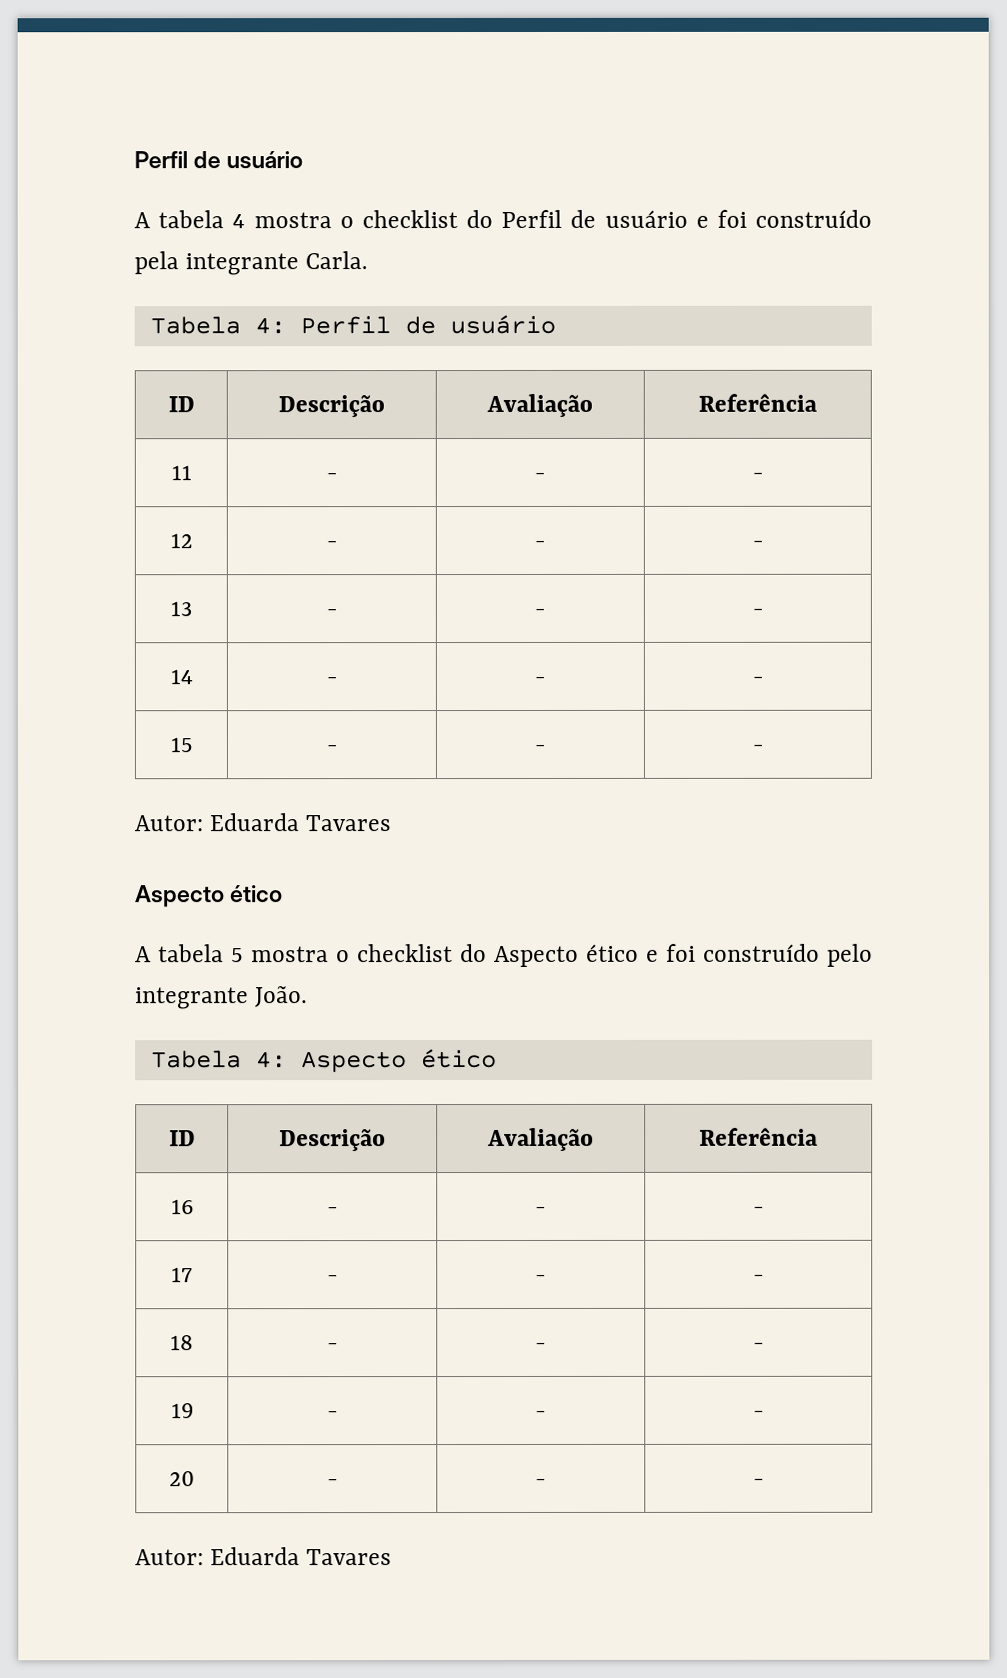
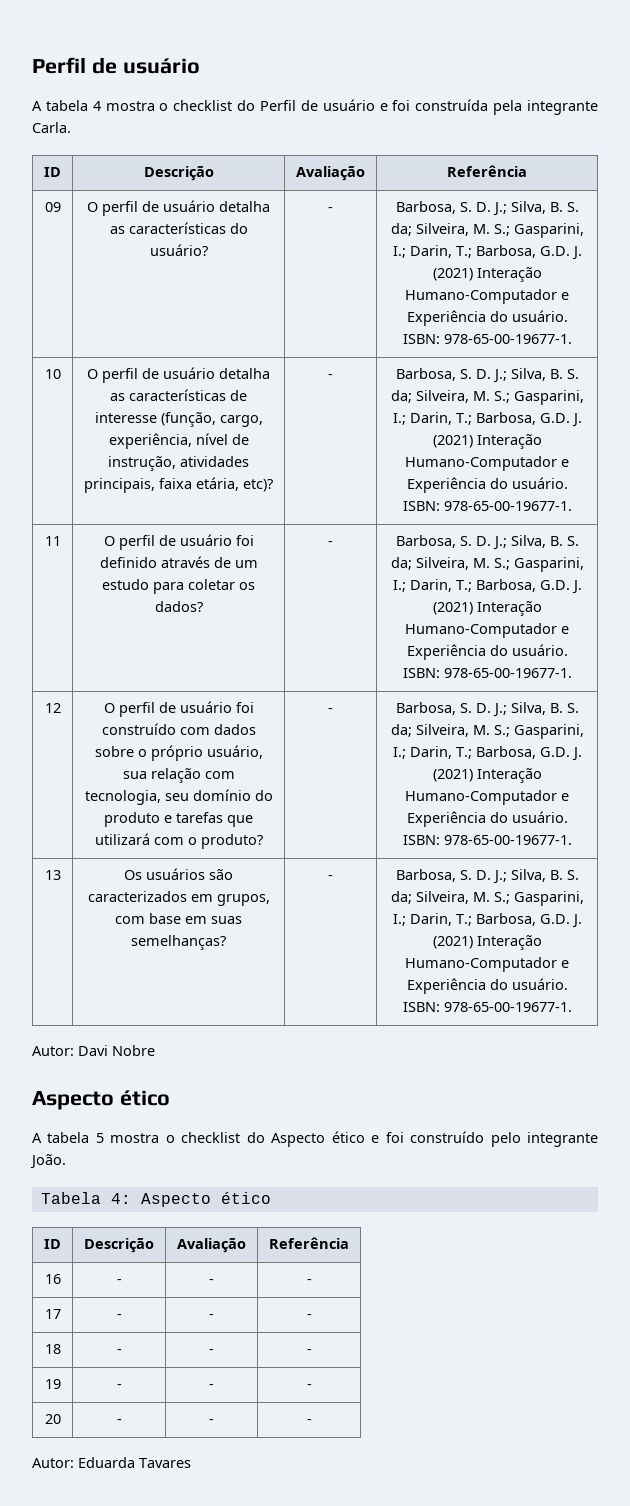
[754,209,872,228] construído -> [415,99,489,111] construída
[149,314,556,335] [167,396,195,413] [278,395,385,418] [486,393,593,418] [698,393,817,412] [170,465,192,481] [325,473,338,481] [534,472,546,480] [751,472,764,480] [169,533,193,549] [325,541,338,549] [534,540,546,548] [751,540,764,548] [170,601,192,617] [325,609,338,617] [534,608,546,616] [751,608,764,616] [169,669,193,685] [325,677,338,685] [534,676,546,684] [751,676,764,684] [169,737,193,753] [325,745,338,753] [534,744,546,752] [751,744,764,752] [134,813,392,832] // Tabela 4: Perfil de usuário // ID | Descrição | Avaliação | Referência // 11 | - | - | - // 12 | - | - | - // 13 | - | - | - // 14 | - | - | - // 15 | - | - | - // Autor: Eduarda Tavares -> [44,167,61,177] [143,166,214,181] [296,166,365,181] [447,165,527,177] [44,202,61,212] [87,200,270,216] [109,222,248,234] [149,244,208,256] [328,207,333,212] [395,201,579,216] [390,223,584,238] [392,245,582,260] [432,267,542,282] [405,289,569,304] [406,310,568,326] [402,334,572,344] [44,369,61,379] [87,367,270,383] [110,389,247,401] [94,412,263,427] [108,433,249,449] [108,456,249,471] [84,477,273,493] [328,374,333,379] [395,368,579,383] [390,390,584,405] [392,412,582,427] [432,434,542,449] [405,456,569,471] [406,477,568,493] [402,501,572,511] [44,536,61,546] [103,534,254,550] [99,556,258,568] [102,579,255,594] [154,601,203,612] [328,541,333,546] [395,535,579,550] [390,557,584,572] [392,579,582,594] [432,601,542,616] [405,623,569,638] [406,644,568,660] [402,668,572,678] [44,703,61,713] [103,701,254,717] [101,723,256,735] [94,745,263,761] [122,768,235,783] [84,789,273,805] [104,812,253,827] [94,833,263,849] [328,708,333,713] [395,702,579,717] [390,724,584,739] [392,746,582,761] [432,768,542,783] [405,790,569,805] [406,811,568,827] [402,835,572,845] [44,870,61,880] [124,868,233,880] [87,891,270,906] [115,913,242,924] [131,935,226,950] [328,875,333,880] [395,869,579,884] [390,891,584,906] [392,913,582,928] [432,935,542,950] [405,957,569,972] [406,978,568,994] [402,1002,572,1012] [32,1045,155,1056] // ID | Descrição | Avaliação | Referência // 09 | O perfil de usuário detalha as características do usuário? | - | Barbosa, S. D. J.; Silva, B. S. da; Silveira, M. S.; Gasparini, I.; Darin, T.; Barbosa, G.D. J. (2021) Interação Humano-Computador e Experiência do usuário. ISBN: 978-65-00-19677-1. // 10 | O perfil de usuário detalha as características de interesse (função, cargo, experiência, nível de instrução, atividades principais, faixa etária, etc)? | - | Barbosa, S. D. J.; Silva, B. S. da; Silveira, M. S.; Gasparini, I.; Darin, T.; Barbosa, G.D. J. (2021) Interação Humano-Computador e Experiência do usuário. ISBN: 978-65-00-19677-1. // 11 | O perfil de usuário foi definido através de um estudo para coletar os dados? | - | Barbosa, S. D. J.; Silva, B. S. da; Silveira, M. S.; Gasparini, I.; Darin, T.; Barbosa, G.D. J. (2021) Interação Humano-Computador e Experiência do usuário. ISBN: 978-65-00-19677-1. // 12 | O perfil de usuário foi construído com dados sobre o próprio usuário, sua relação com tecnologia, seu domínio do produto e tarefas que utilizará com o produto? | - | Barbosa, S. D. J.; Silva, B. S. da; Silveira, M. S.; Gasparini, I.; Darin, T.; Barbosa, G.D. J. (2021) Interação Humano-Computador e Experiência do usuário. ISBN: 978-65-00-19677-1. // 13 | Os usuários são caracterizados em grupos, com base em suas semelhanças? | - | Barbosa, S. D. J.; Silva, B. S. da; Silveira, M. S.; Gasparini, I.; Darin, T.; Barbosa, G.D. J. (2021) Interação Humano-Computador e Experiência do usuário. ISBN: 978-65-00-19677-1. // Autor: Davi Nobre

